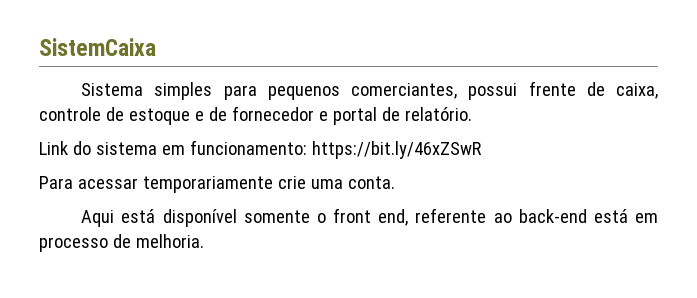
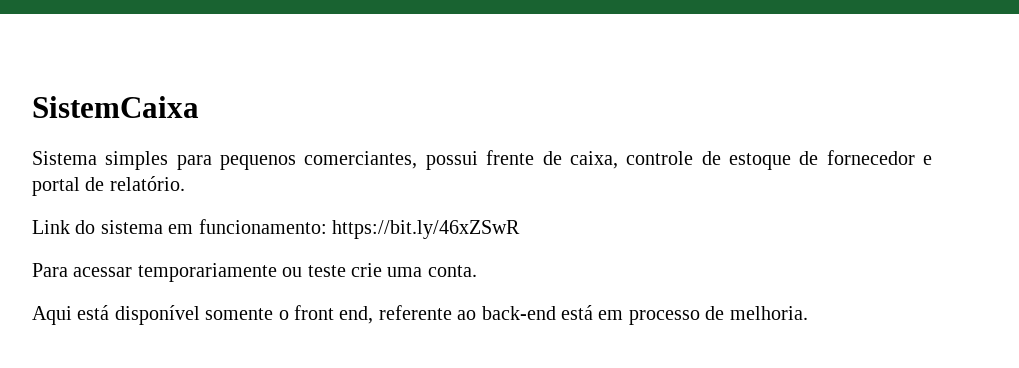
[194,111,204,121] e -> (791, 161) none
(273, 184) none -> [282,265,346,277] ou teste

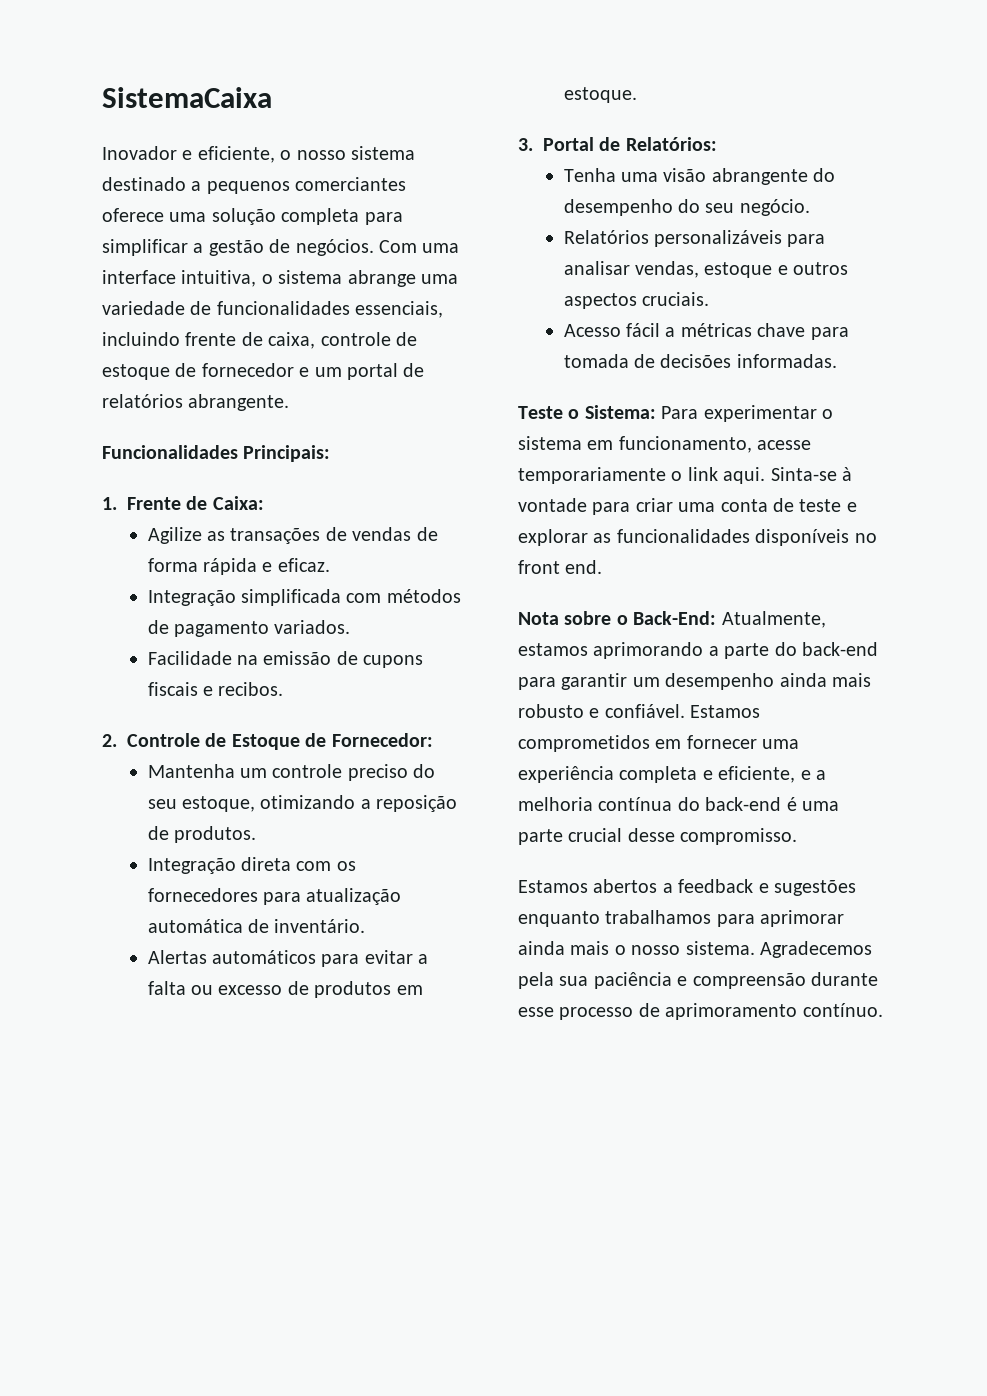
[32,96,199,118] [32,151,478,170] SistemCaixa // Sistema simples para pequenos comerciantes, possui -> [102,87,272,108] [102,146,415,163] [102,177,407,194] [102,208,403,225] [102,239,460,256] [102,270,458,287] [102,301,444,318] [102,332,180,346] SistemaCaixa // Inovador e eficiente, o nosso sistema destinado a pequenos comerciantes oferece uma solução completa para simplificar a gestão de negócios. Com uma interface intuitiva, o sistema abrange uma variedade de funcionalidades essenciais, incluindo
(933, 160) none -> [314,367,342,377] um
[109,176,185,191] [32,219,520,239] [32,263,477,282] [32,305,808,325] relatório. // Link do sistema em funcionamento: https://bit.ly/46xZSwR // Para acessar temporariamente ou teste crie uma conta. // Aqui está disponível somente o front end, referente ao back-end está em processo de melhoria. -> [102,394,290,411] [102,445,331,462] [102,496,264,510] [147,527,438,544] [147,558,330,575] [147,589,461,606] [147,620,351,637] [147,651,424,668] [147,682,284,696] [102,733,433,750] [147,764,436,781] [147,795,458,812] [147,826,256,843] [147,857,356,874] [147,888,402,905] [147,919,366,933] [147,950,429,967] [147,981,423,998] [563,87,637,103] [518,137,717,151] [563,168,836,185] [563,199,810,216] [563,230,826,247] [563,261,849,278] [563,292,709,309] [563,323,849,340] [563,354,837,368] [518,405,833,422] [518,436,812,453] [518,467,852,484] [518,498,857,515] [518,529,877,546] [518,560,603,574] [518,611,826,628] [518,642,878,659] [518,673,871,690] [518,704,761,718] [518,735,800,752] [518,766,826,783] [518,797,839,811] [518,828,798,845] [518,879,856,896] [518,910,845,927] [518,941,872,958] [518,972,878,989] [518,1003,883,1020] relatórios abrangente. // Funcionalidades Principais: // 1. Frente de Caixa: // Agilize as transações de vendas de forma rápida e eficaz. // Integração simplificada com métodos de pagamento variados. // Facilidade na emissão de cupons fiscais e recibos. // 2. Controle de Estoque de Fornecedor: // Mantenha um controle preciso do seu estoque, otimizando a reposição de produtos. // Integração direta com os fornecedores para atualização automática de inventário. // Alertas automáticos para evitar a falta ou excesso de produtos em estoque. // 3. Portal de Relatórios: // Tenha uma visão abrangente do desempenho do seu negócio. // Relatórios personalizáveis para analisar vendas, estoque e outros aspectos cruciais. // Acesso fácil a métricas chave para tomada de decisões informadas. // Teste o Sistema: Para experimentar o sistema em funcionamento, acesse temporariamente o link aqui. Sinta-se à vontade para criar uma conta de teste e explorar as funcionalidades disponíveis no front end. // Nota sobre o Back-End: Atualmente, estamos aprimorando a parte do back-end para garantir um desempenho ainda mais robusto e confiável. Estamos comprometidos em fornecer uma experiência completa e eficiente, e a melhoria contínua do back-end é uma parte crucial desse compromisso. // Estamos abertos a feedback e sugestões enquanto trabalhamos para aprimorar ainda mais o nosso sistema. Agradecemos pela sua paciência e compreensão durante esse processo de aprimoramento contínuo.

